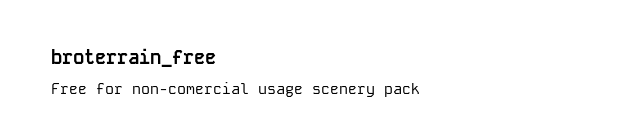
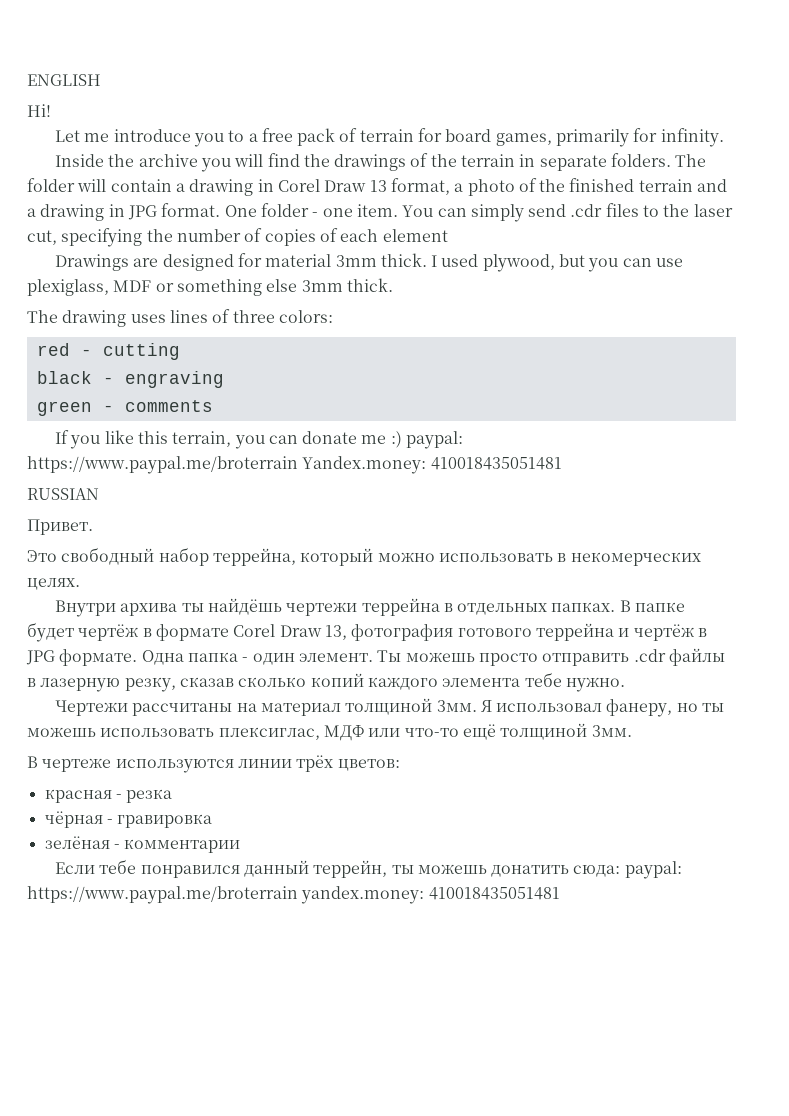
[51,48,216,67] [51,82,420,97] broterrain_free // Free for non-comercial usage scenery pack -> [27,74,101,86] [27,104,51,117] [54,128,724,147] [54,153,707,172] [27,178,728,196] [27,203,733,222] [27,228,448,247] [54,253,684,272] [27,278,393,296] [27,309,333,327] [36,343,180,360] [36,371,224,388] [36,400,213,416] [54,430,464,449] [27,456,562,474] [27,488,99,500] [27,519,93,535] [27,547,701,566] [27,578,80,590] [54,598,686,617] [27,622,707,642] [26,648,725,666] [27,672,625,692] [54,698,725,717] [27,723,632,741] [27,755,400,773] [44,789,173,803] [44,811,213,828] [44,836,241,853] [54,859,682,879] [27,886,560,904] ENGLISH // Hi! // Let me introduce you to a free pack of terrain for board games, primarily for infinity. // Inside the archive you will find the drawings of the terrain in separate folders. The folder will contain a drawing in Corel Draw 13 format, a photo of the finished terrain and a drawing in JPG format. One folder - one item. You can simply send .cdr files to the laser cut, specifying the number of copies of each element // Drawings are designed for material 3mm thick. I used plywood, but you can use plexiglass, MDF or something else 3mm thick. // The drawing uses lines of three colors: // red - cutting // black - engraving // green - comments // If you like this terrain, you can donate me :) paypal: https://www.paypal.me/broterrain Yandex.money: 410018435051481 // RUSSIAN // Привет. // Это свободный набор террейна, который можно использовать в некомерческих целях. // Внутри архива ты найдёшь чертежи террейна в отдельных папках. В папке будет чертёж в формате Corel Draw 13, фотография готового террейна и чертёж в JPG формате. Одна папка - один элемент. Ты можешь просто отправить .cdr файлы в лазерную резку, сказав сколько копий каждого элемента тебе нужно. // Чертежи рассчитаны на материал толщиной 3мм. Я использовал фанеру, но ты можешь использовать плексиглас, МДФ или что-то ещё толщиной 3мм. // В чертеже используются линии трёх цветов: // красная - резка // чёрная - гравировка // зелёная - комментарии // Если тебе понравился данный террейн, ты можешь донатить сюда: paypal: https://www.paypal.me/broterrain yandex.money: 410018435051481

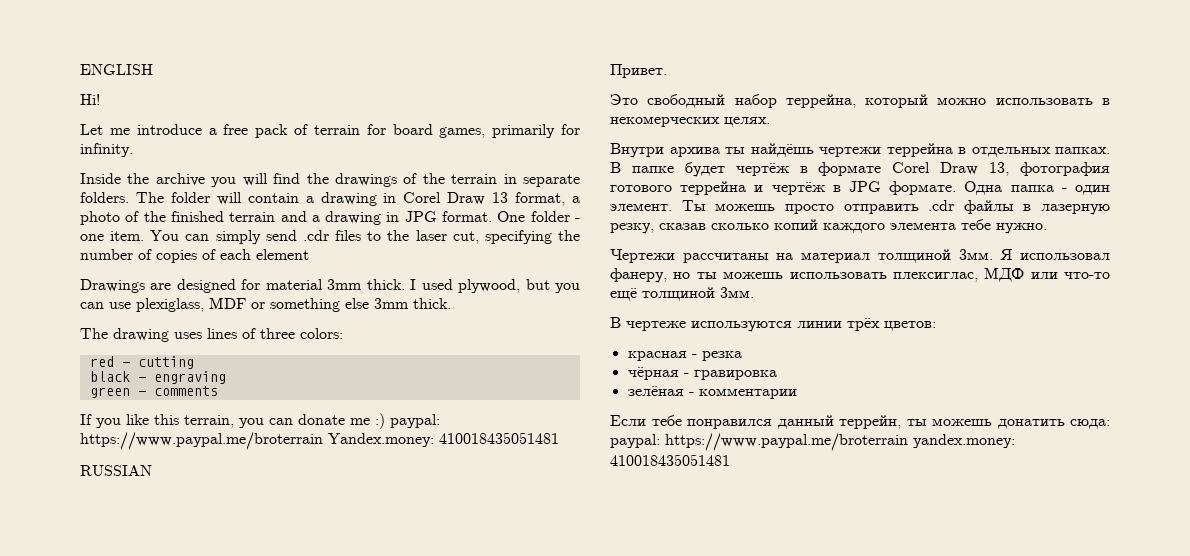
[193,130,245,147] you to -> (202, 129) none

